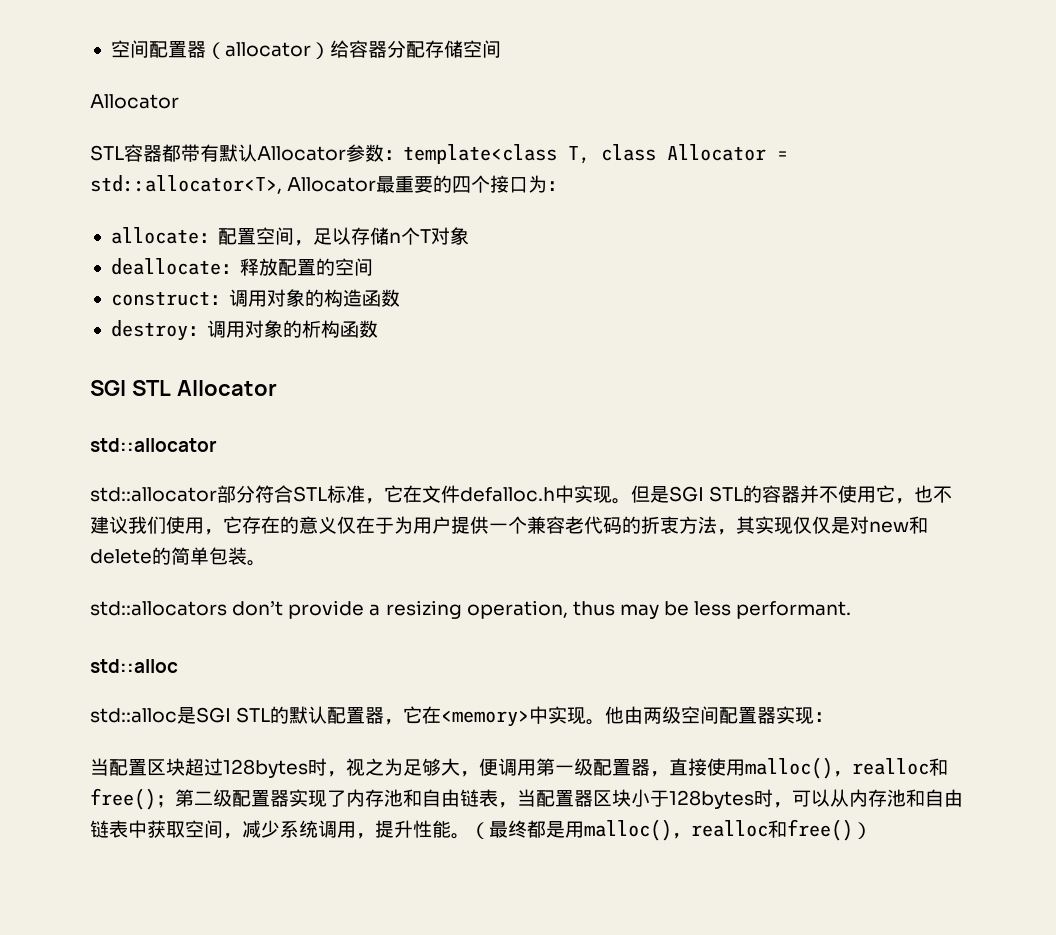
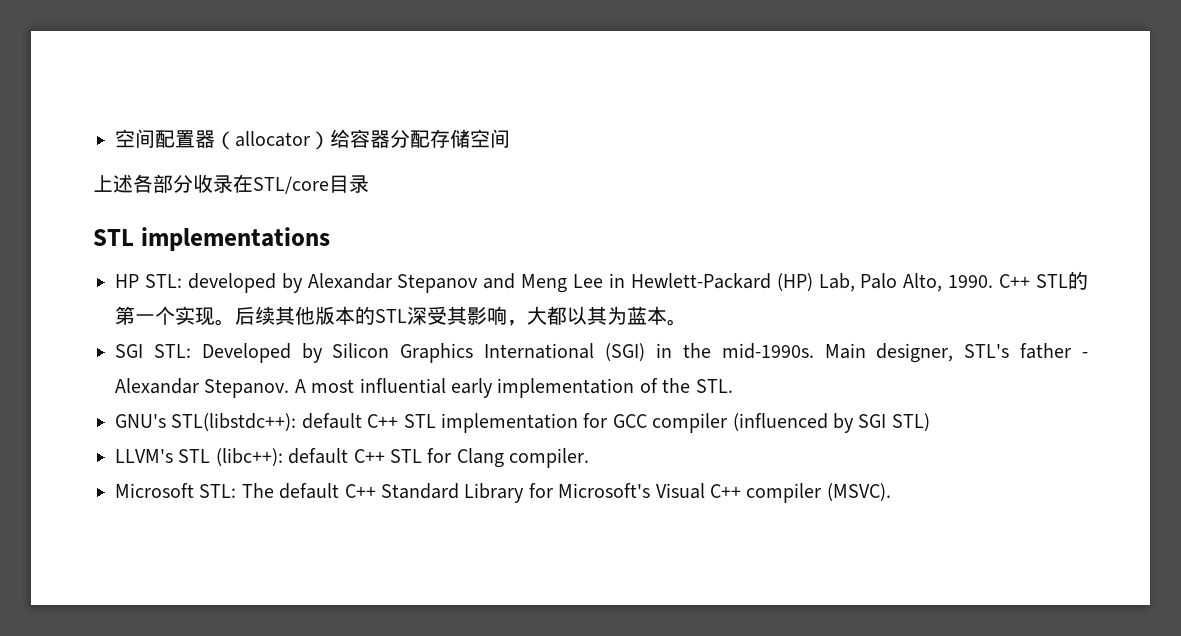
[90,94,179,109] [90,144,788,164] [90,175,567,194] [110,227,469,246] [110,258,373,276] [110,289,400,307] [110,320,378,341] [90,380,277,396] [90,438,217,452] [90,485,953,504] [90,516,928,535] [90,547,266,566] [90,600,852,619] [90,659,178,673] [90,706,834,727] [90,757,948,779] [90,788,963,810] [90,819,872,841] Allocator // STL容器都带有默认Allocator参数：template<class T, class Allocator = std::allocator<T>, Allocator最重要的四个接口为： // allocate：配置空间，足以存储n个T对象 // deallocate：释放配置的空间 // construct：调用对象的构造函数 // destroy：调用对象的析构函数 // SGI STL Allocator // std::allocator // std::allocator部分符合STL标准，它在文件defalloc.h中实现。但是SGI STL的容器并不使用它，也不建议我们使用，它存在的意义仅在于为用户提供一个兼容老代码的折衷方法，其实现仅仅是对new和delete的简单包装。 // std::allocators don’t provide a resizing operation, thus may be less performant. // std::alloc // std::alloc是SGI STL的默认配置器，它在<memory>中实现。他由两级空间配置器实现： // 当配置区块超过128bytes时，视之为足够大，便调用第一级配置器，直接使用malloc()，realloc和free()；第二级配置器实现了内存池和自由链表，当配置器区块小于128bytes时，可以从内存池和自由链表中获取空间，减少系统调用，提升性能。（最终都是用malloc()，realloc和free()） -> [93,174,369,194] [93,227,330,251] [115,271,1088,293] [115,306,687,326] [115,343,1088,363] [115,378,733,398] [115,413,930,433] [115,448,590,468] [115,483,891,503] 上述各部分收录在STL/core目录 // STL implementations // HP STL: developed by Alexandar Stepanov and Meng Lee in Hewlett-Packard (HP) Lab, Palo Alto, 1990. C++ STL的第一个实现。后续其他版本的STL深受其影响，大都以其为蓝本。 // SGI STL: Developed by Silicon Graphics International (SGI) in the mid-1990s. Main designer, STL's father - Alexandar Stepanov. A most influential early implementation of the STL. // GNU's STL(libstdc++): default C++ STL implementation for GCC compiler (influenced by SGI STL) // LLVM's STL (libc++): default C++ STL for Clang compiler. // Microsoft STL: The default C++ Standard Library for Microsoft's Visual C++ compiler (MSVC).

